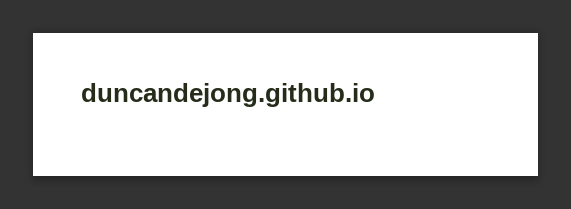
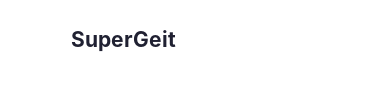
[81,83,375,107] duncandejong.github.io -> [71,30,176,52] SuperGeit

